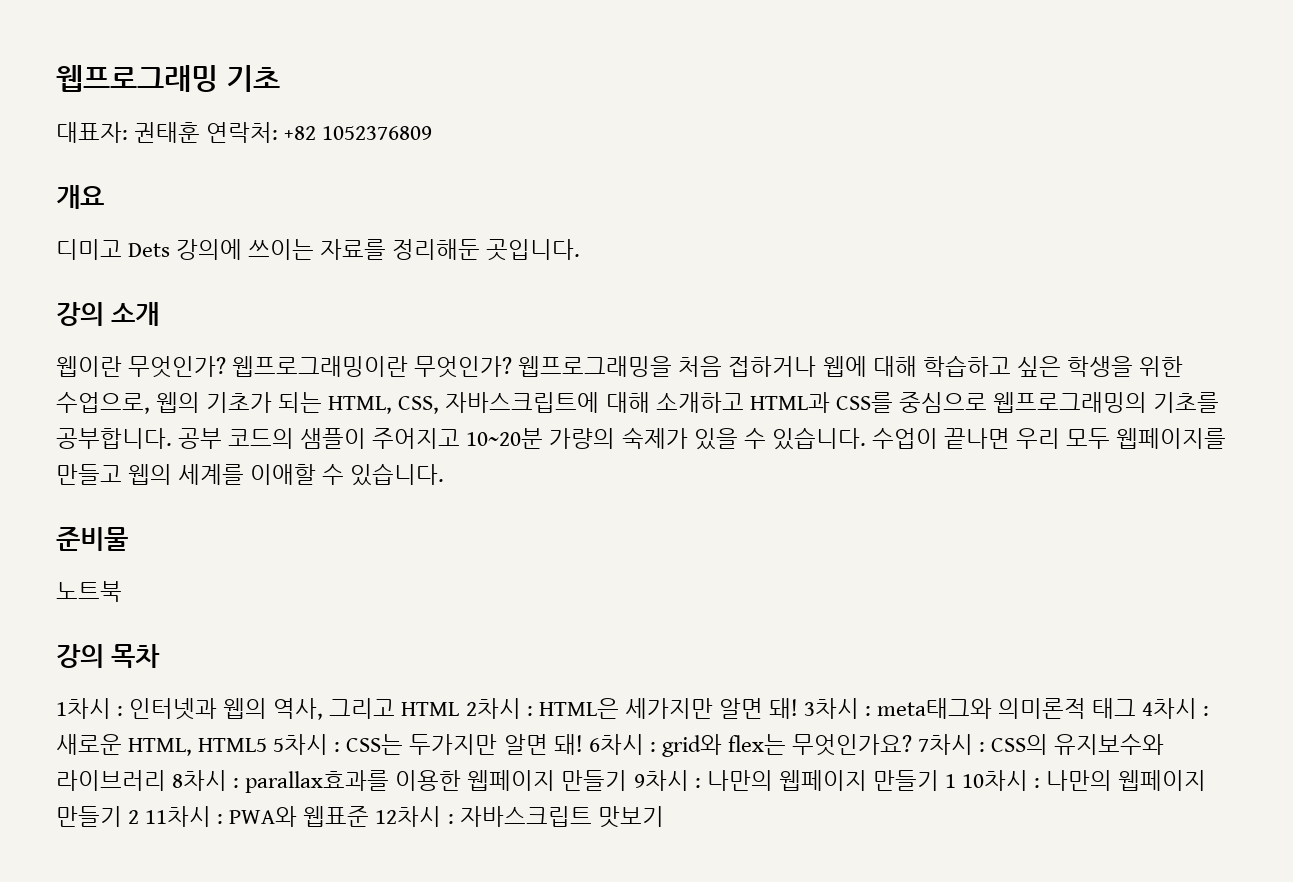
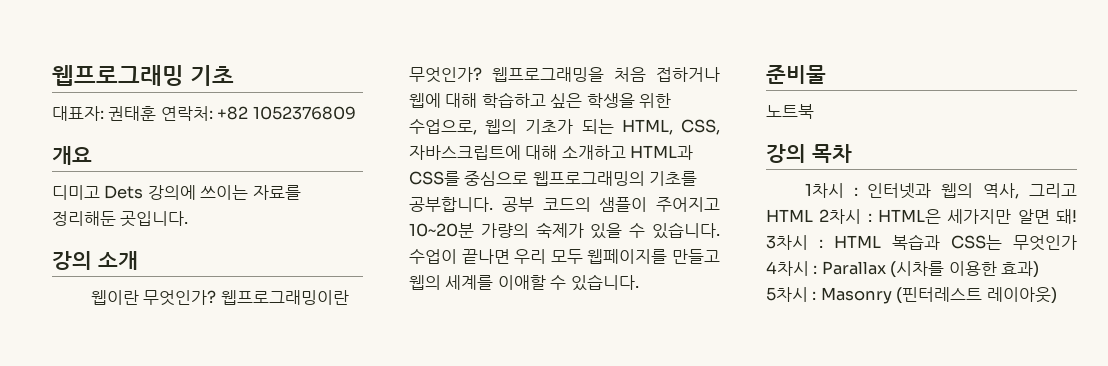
[877,698,1210,719] [56,734,1165,757] [56,770,1207,793] [56,806,664,828] meta태그와 의미론적 태그 4차시 : 새로운 HTML, HTML5 5차시 : CSS는 두가지만 알면 돼! 6차시 : grid와 flex는 무엇인가요? 7차시 : CSS의 유지보수와 라이브러리 8차시 : parallax효과를 이용한 웹페이지 만들기 9차시 : 나만의 웹페이지 만들기 1 10차시 : 나만의 웹페이지 만들기 2 11차시 : PWA와 웹표준 12차시 : 자바스크립트 맛보기 -> [834,234,1077,251] [766,261,1040,278] [766,287,1057,304] HTML 복습과 CSS는 무엇인가 4차시 : Parallax (시차를 이용한 효과) 5차시 : Masonry (핀터레스트 레이아웃)

